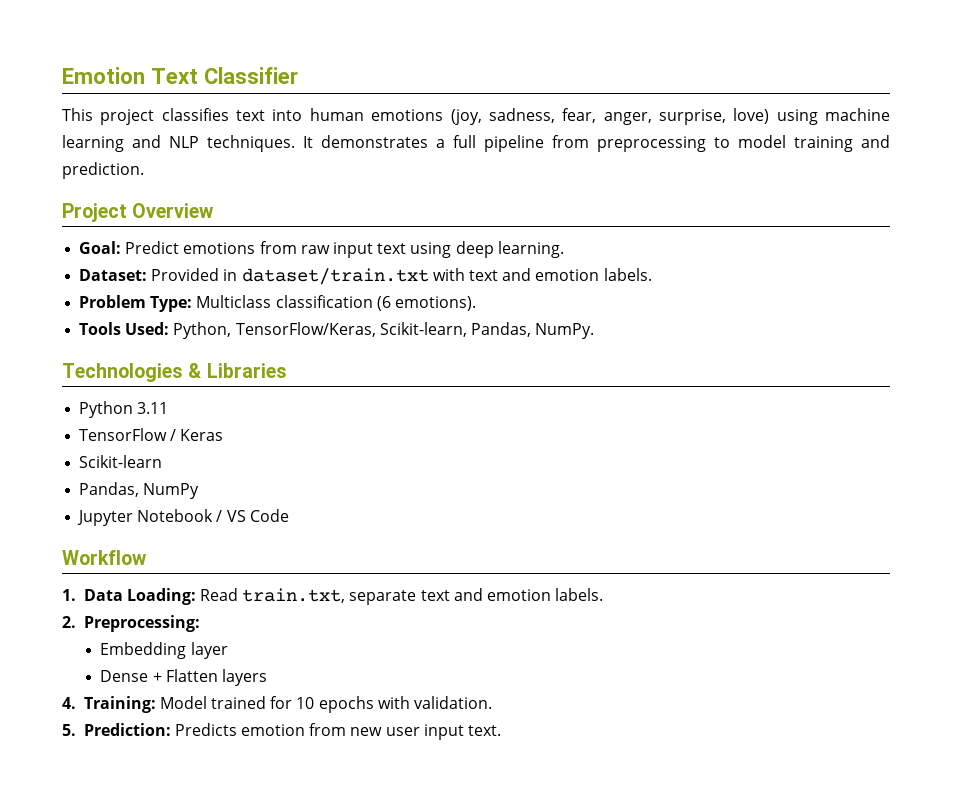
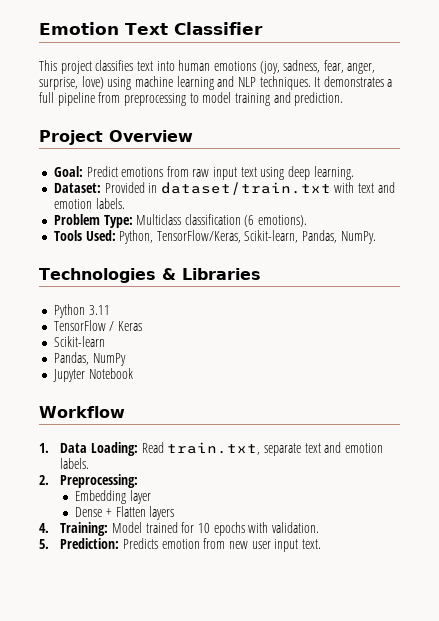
[216,509,289,522] / VS Code -> (133, 373) none

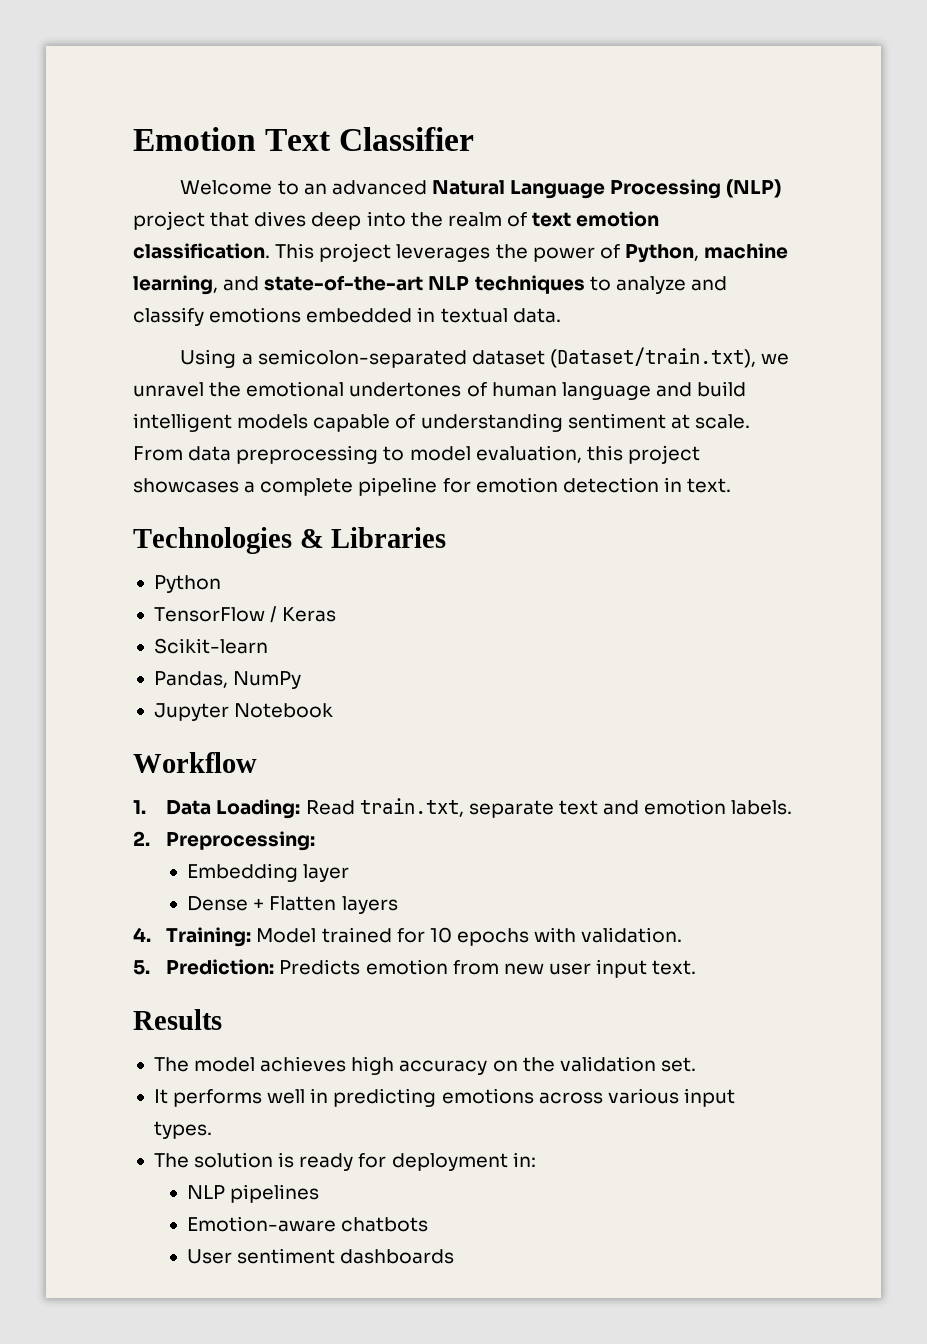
[39,60,376,74] [39,76,393,90] [39,92,344,106] [39,130,193,145] [53,166,354,180] [53,182,395,195] [53,198,125,209] [53,214,308,228] [53,230,376,244] This project classifies text into human emotions (joy, sadness, fear, anger, surprise, love) using machine learning and NLP techniques. It demonstrates a full pipeline from preprocessing to model training and prediction. // Project Overview // Goal: Predict emotions from raw input text using deep learning. // Dataset: Provided in dataset/train.txt with text and emotion labels. // Problem Type: Multiclass classification (6 emotions). // Tools Used: Python, TensorFlow/Keras, Scikit-learn, Pandas, NumPy. -> [180,179,782,199] [133,211,660,230] [133,243,789,263] [133,275,727,295] [133,307,561,326] [180,347,790,368] [133,381,747,400] [133,413,750,432] [133,445,700,464] [133,477,732,496] Welcome to an advanced Natural Language Processing (NLP) project that dives deep into the realm of text emotion classification. This project leverages the power of Python, machine learning, and state-of-the-art NLP techniques to analyze and classify emotions embedded in textual data. // Using a semicolon-separated dataset (Dataset/train.txt), we unravel the emotional undertones of human language and build intelligent models capable of understanding sentiment at scale. From data preprocessing to model evaluation, this project showcases a complete pipeline for emotion detection in text.
[88,305,110,315] 3.11 -> (221, 584) none
(321, 544) none -> [133,1009,222,1030] [153,1056,696,1075] [153,1088,735,1107] [153,1121,212,1139] [153,1152,536,1171] [187,1184,320,1203] [187,1216,429,1232] [187,1248,455,1264] // Results // The model achieves high accuracy on the validation set. // It performs well in predicting emotions across various input types. // The solution is ready for deployment in: // NLP pipelines // Emotion-aware chatbots // User sentiment dashboards

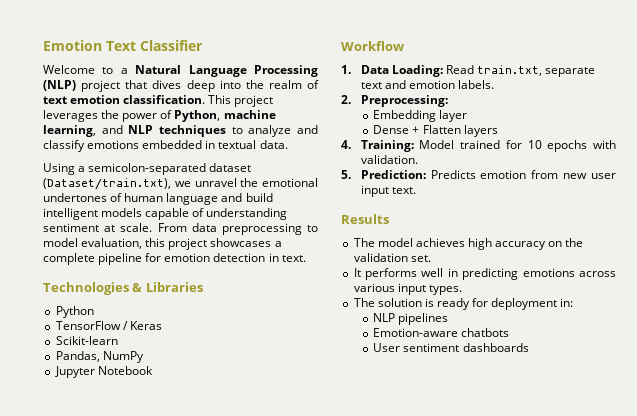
[303,180,427,195] an advanced -> [120,68,128,74] a
[264,275,424,291] state-of-the-art -> (123, 129) none

